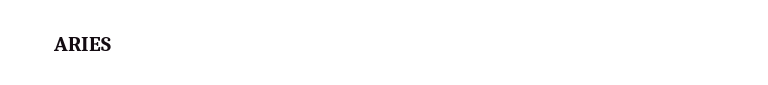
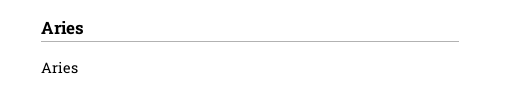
[53,37,111,51] ARIES -> [41,21,84,35] [41,61,78,74] Aries // Aries

